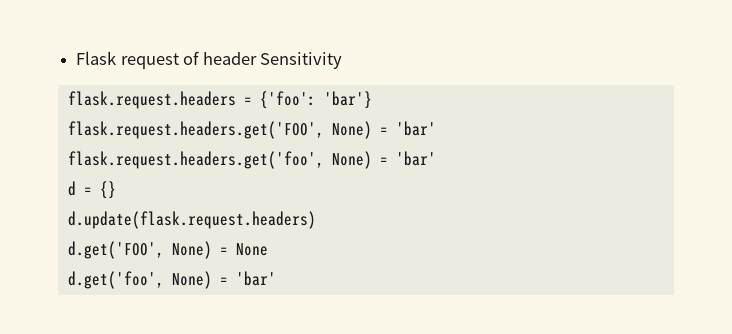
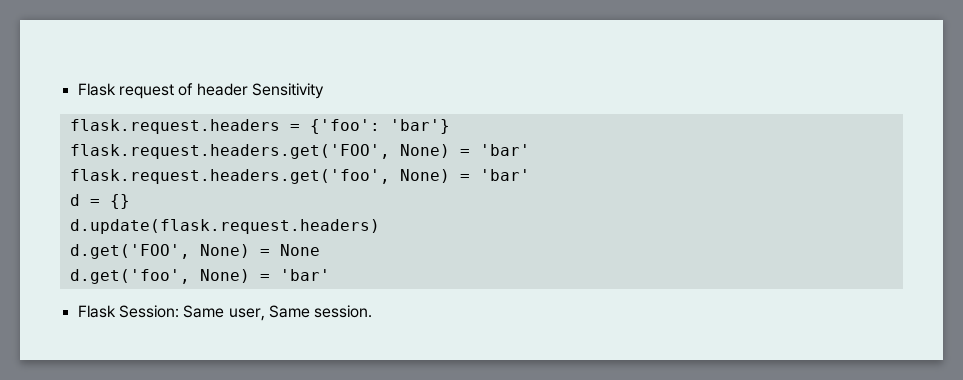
(276, 278) none -> [77,305,373,321] // Flask Session: Same user, Same session.

